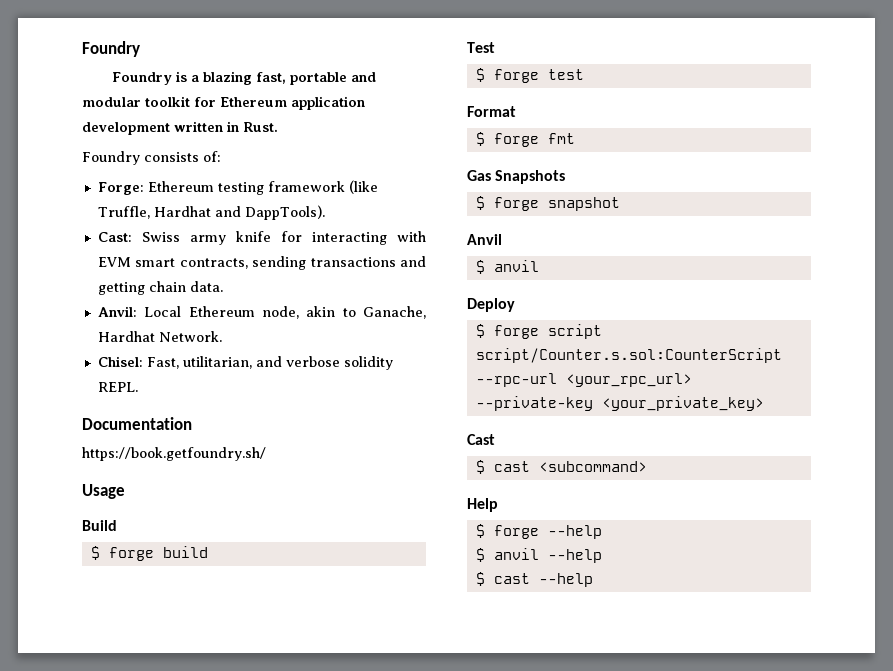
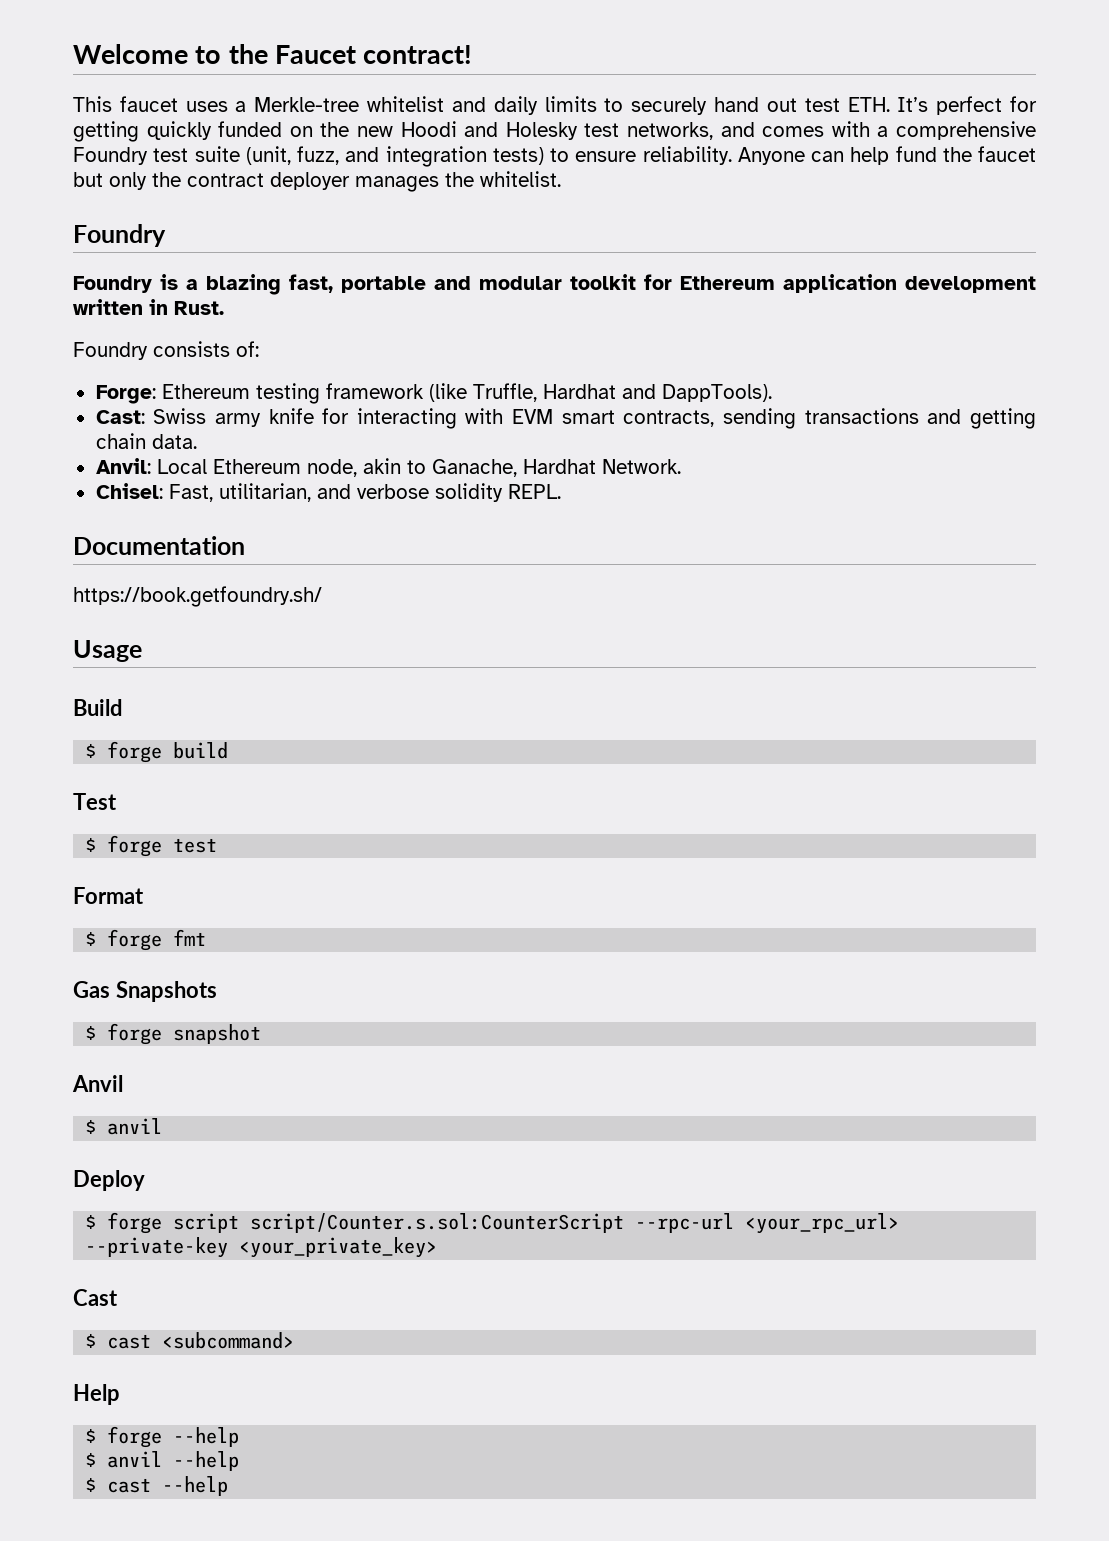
(82, 49) none -> [73,44,473,64] [73,96,1038,115] [73,121,1037,142] [73,146,1036,167] [73,171,561,192] Welcome to the Faucet contract! // This faucet uses a Merkle-tree whitelist and daily limits to securely hand out test ETH. It’s perfect for getting quickly funded on the new Hoodi and Holesky test networks, and comes with a comprehensive Foundry test suite (unit, fuzz, and integration tests) to ensure reliability. Anyone can help fund the faucet but only the contract deployer manages the whitelist. //

